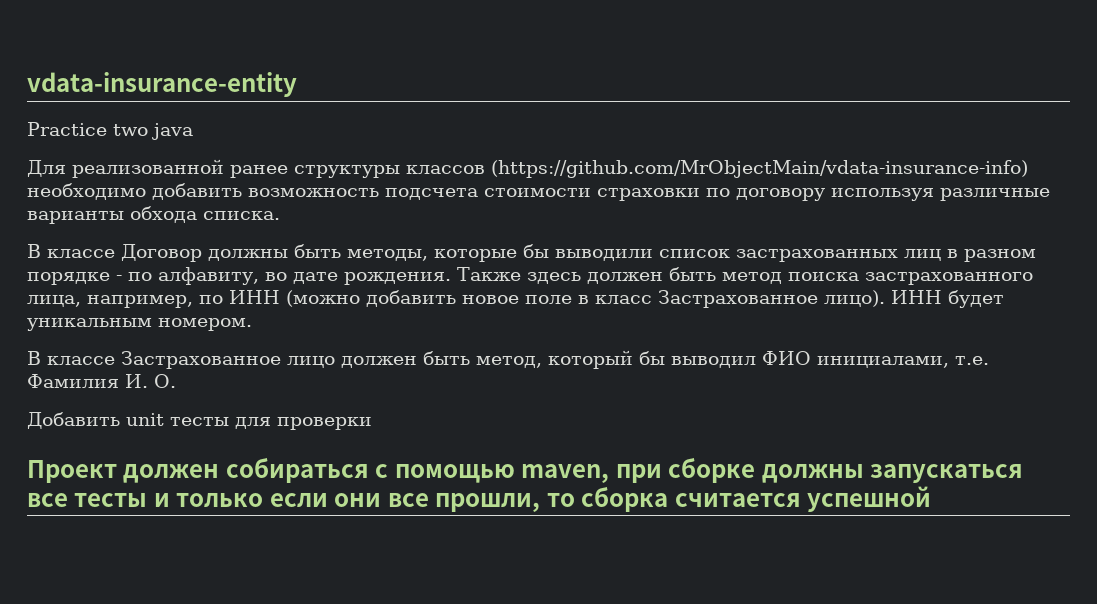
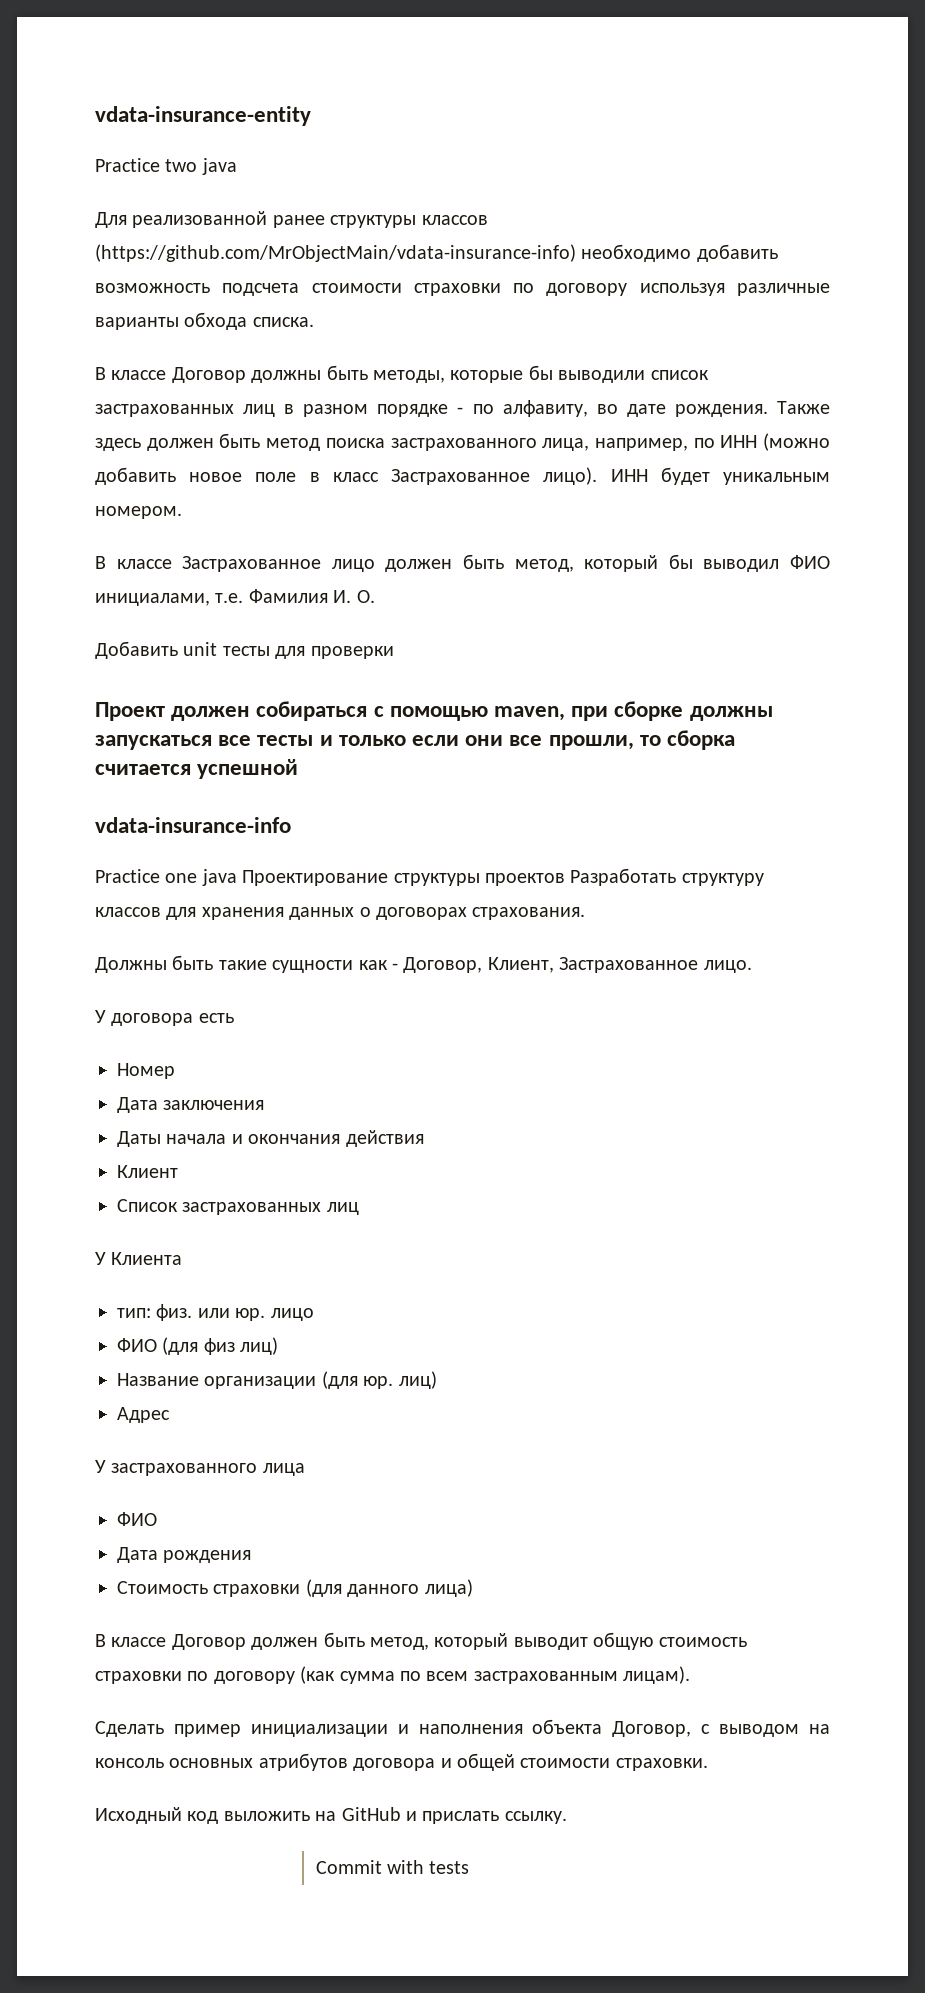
(932, 499) none -> [95,817,291,833] [95,868,764,886] [95,907,586,920] [95,955,752,973] [95,1010,234,1026] [117,1063,175,1079] [117,1097,265,1113] [117,1130,424,1147] [117,1165,178,1178] [117,1199,359,1215] [95,1252,183,1265] [117,1304,314,1321] [117,1337,279,1355] [117,1371,437,1389] [117,1407,170,1423] [95,1460,305,1476] [117,1512,157,1526] [117,1547,252,1563] [117,1579,473,1597] [95,1632,747,1650] [95,1666,691,1684] [95,1719,831,1737] [95,1753,708,1771] [95,1807,567,1824] [315,1860,470,1874] // vdata-insurance-info // Practice one java Проектирование структуры проектов Разработать структуру классов для хранения данных о договорах страхования. // Должны быть такие сущности как - Договор, Клиент, Застрахованное лицо. // У договора есть // Номер // Дата заключения // Даты начала и окончания действия // Клиент // Список застрахованных лиц // У Клиента // тип: физ. или юр. лицо // ФИО (для физ лиц) // Название организации (для юр. лиц) // Адрес // У застрахованного лица // ФИО // Дата рождения // Стоимость страховки (для данного лица) // В классе Договор должен быть метод, который выводит общую стоимость страховки по договору (как сумма по всем застрахованным лицам). // Сделать пример инициализации и наполнения объекта Договор, с выводом на консоль основных атрибутов договора и общей стоимости страховки. // Исходный код выложить на GitHub и прислать ссылку. // Commit with tests

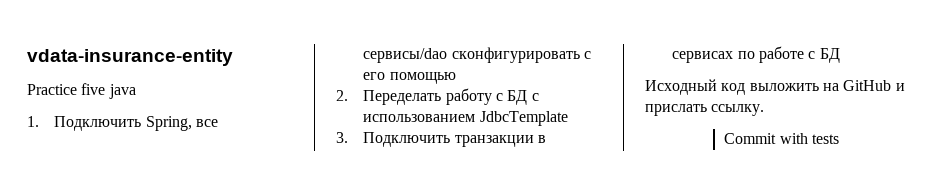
[165,159,198,172] two -> [81,83,106,95] five
[95,211,488,228] [95,244,778,262] [95,283,830,296] [95,312,314,330] [95,365,709,383] [95,400,831,417] [95,433,830,451] [95,467,830,485] [95,506,182,519] [95,554,831,572] [95,589,375,606] [95,641,394,659] [95,701,773,721] [95,730,736,750] [95,759,299,779] [95,817,291,833] [95,868,764,886] [95,907,586,920] [95,955,752,973] [95,1010,234,1026] [117,1063,175,1079] [117,1097,265,1113] [117,1130,424,1147] [117,1165,178,1178] [117,1199,359,1215] [95,1252,183,1265] [117,1304,314,1321] [117,1337,279,1355] [117,1371,437,1389] [117,1407,170,1423] [95,1460,305,1476] [117,1512,157,1526] [117,1547,252,1563] [117,1579,473,1597] [95,1632,747,1650] [95,1666,691,1684] [95,1719,831,1737] [95,1753,708,1771] Для реализованной ранее структуры классов (https://github.com/MrObjectMain/vdata-insurance-info) необходимо добавить возможность подсчета стоимости страховки по договору используя различные варианты обхода списка. // В классе Договор должны быть методы, которые бы выводили список застрахованных лиц в разном порядке - по алфавиту, во дате рождения. Также здесь должен быть метод поиска застрахованного лица, например, по ИНН (можно добавить новое поле в класс Застрахованное лицо). ИНН будет уникальным номером. // В классе Застрахованное лицо должен быть метод, который бы выводил ФИО инициалами, т.е. Фамилия И. О. // Добавить unit тесты для проверки // Проект должен собираться с помощью maven, при сборке должны запускаться все тесты и только если они все прошли, то сборка считается успешной // vdata-insurance-info // Practice one java Проектирование структуры проектов Разработать структуру классов для хранения данных о договорах страхования. // Должны быть такие сущности как - Договор, Клиент, Застрахованное лицо. // У договора есть // Номер // Дата заключения // Даты начала и окончания действия // Клиент // Список застрахованных лиц // У Клиента // тип: физ. или юр. лицо // ФИО (для физ лиц) // Название организации (для юр. лиц) // Адрес // У застрахованного лица // ФИО // Дата рождения // Стоимость страховки (для данного лица) // В классе Договор должен быть метод, который выводит общую стоимость страховки по договору (как сумма по всем застрахованным лицам). // Сделать пример инициализации и наполнения объекта Договор, с выводом на консоль основных атрибутов договора и общей стоимости страховки. -> [27,116,219,131] [363,47,592,63] [363,72,456,84] [336,88,539,105] [363,111,568,126] [336,132,547,147] [672,46,840,63] 1. Подключить Spring, все сервисы/dao сконфигурировать с его помощью // 2. Переделать работу с БД с использованием JdbcTemplate // 3. Подключить транзакции в сервисах по работе с БД

